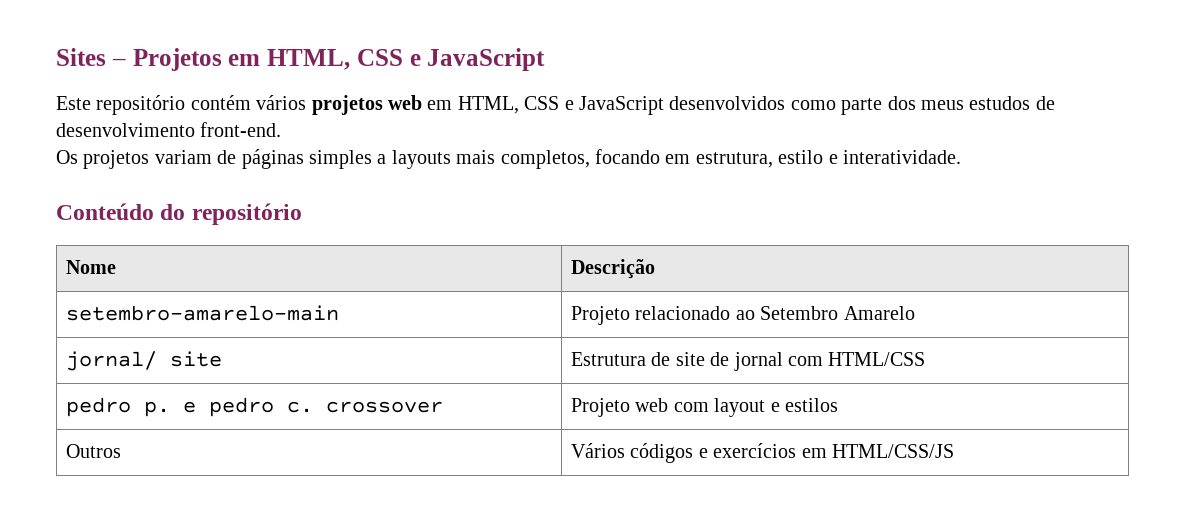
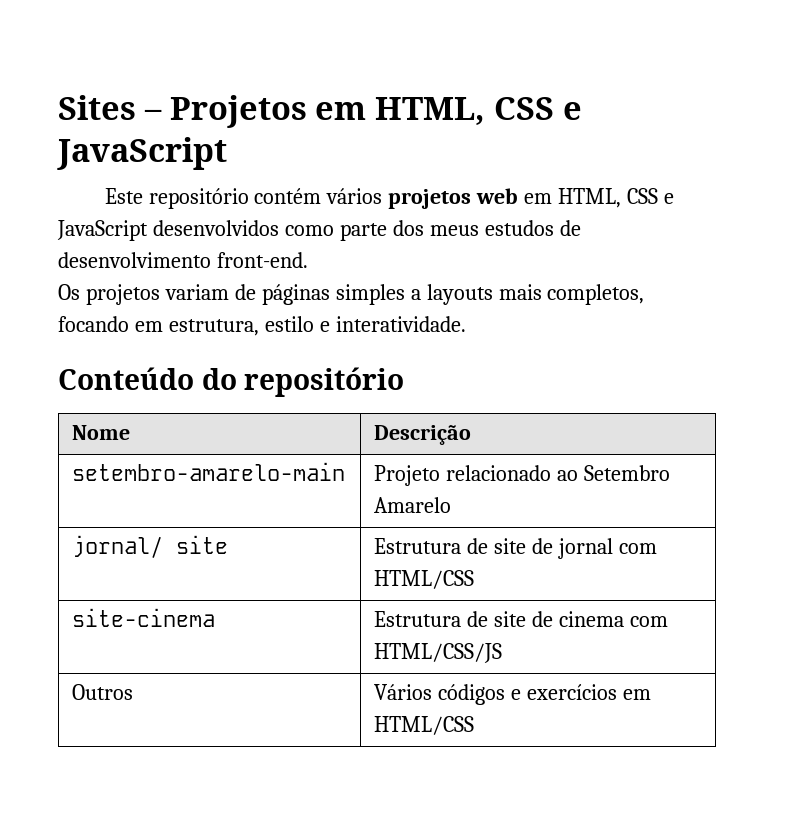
[65,397,443,417] [570,398,838,417] pedro p. e pedro c. crossover | Projeto web com layout e estilos -> [72,608,216,627] [374,611,668,627] [374,643,503,663] site-cinema | Estrutura de site de cinema com HTML/CSS/JS
[831,444,954,458] HTML/CSS/JS -> [374,716,475,735] HTML/CSS

